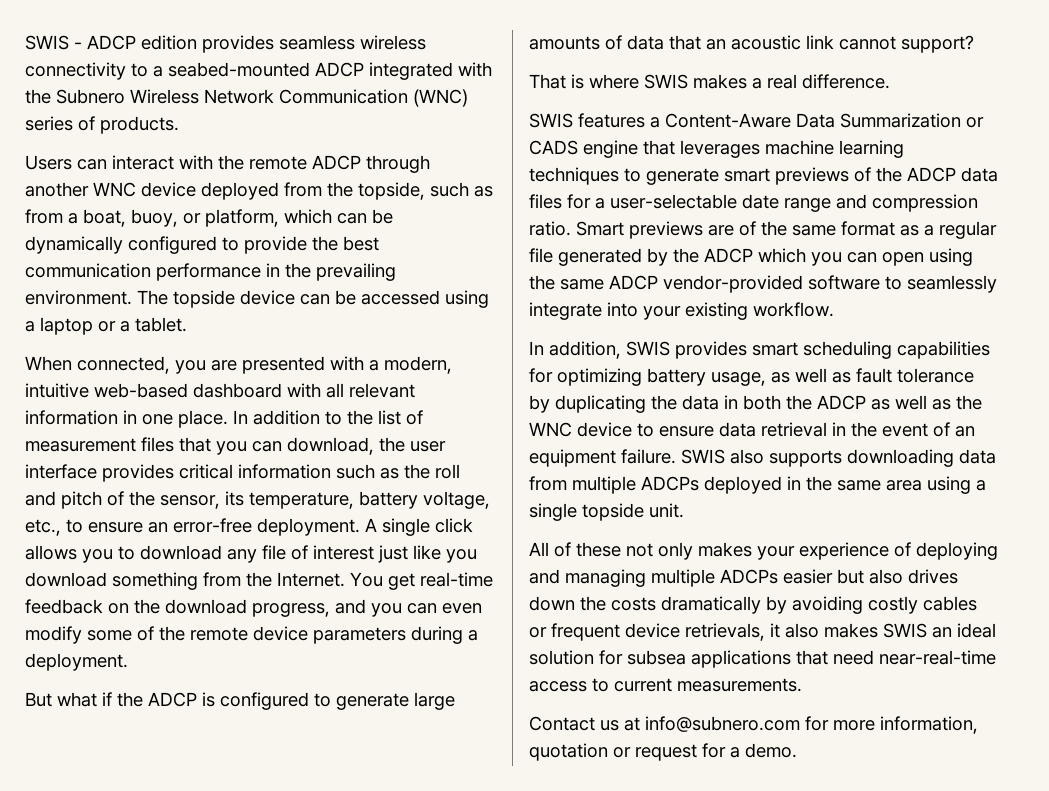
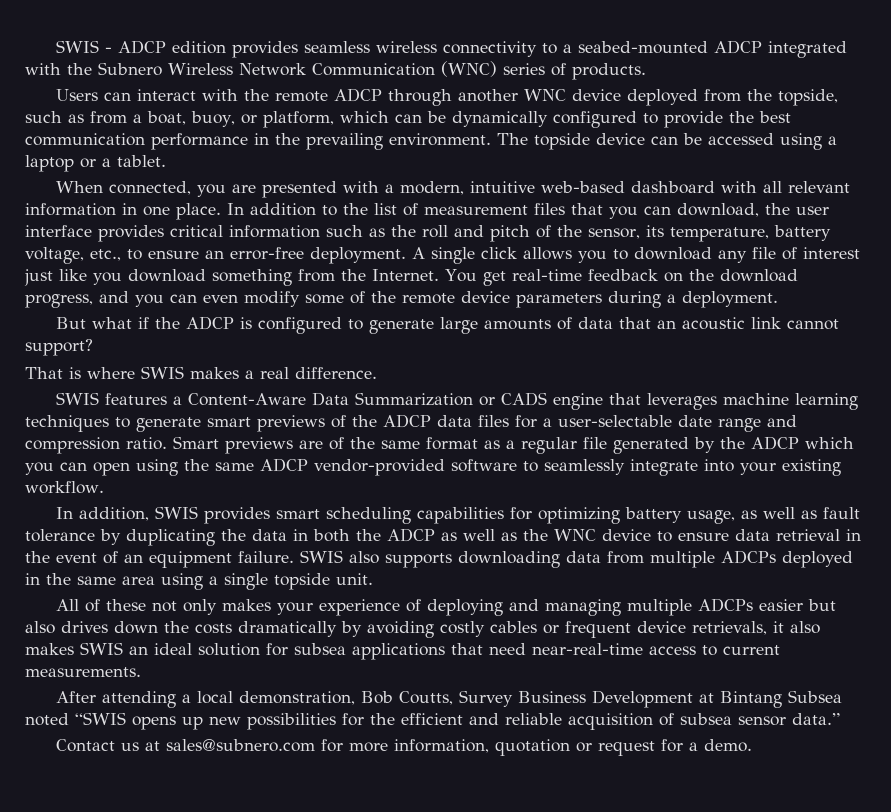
(802, 685) none -> [56,690,843,708] [25,712,840,730] // After attending a local demonstration, Bob Coutts, Survey Business Development at Bintang Subsea noted “SWIS opens up new possibilities for the efficient and reliable acquisition of subsea sensor data.”
[645,716,800,732] info@subnero.com -> [166,739,316,752] sales@subnero.com

